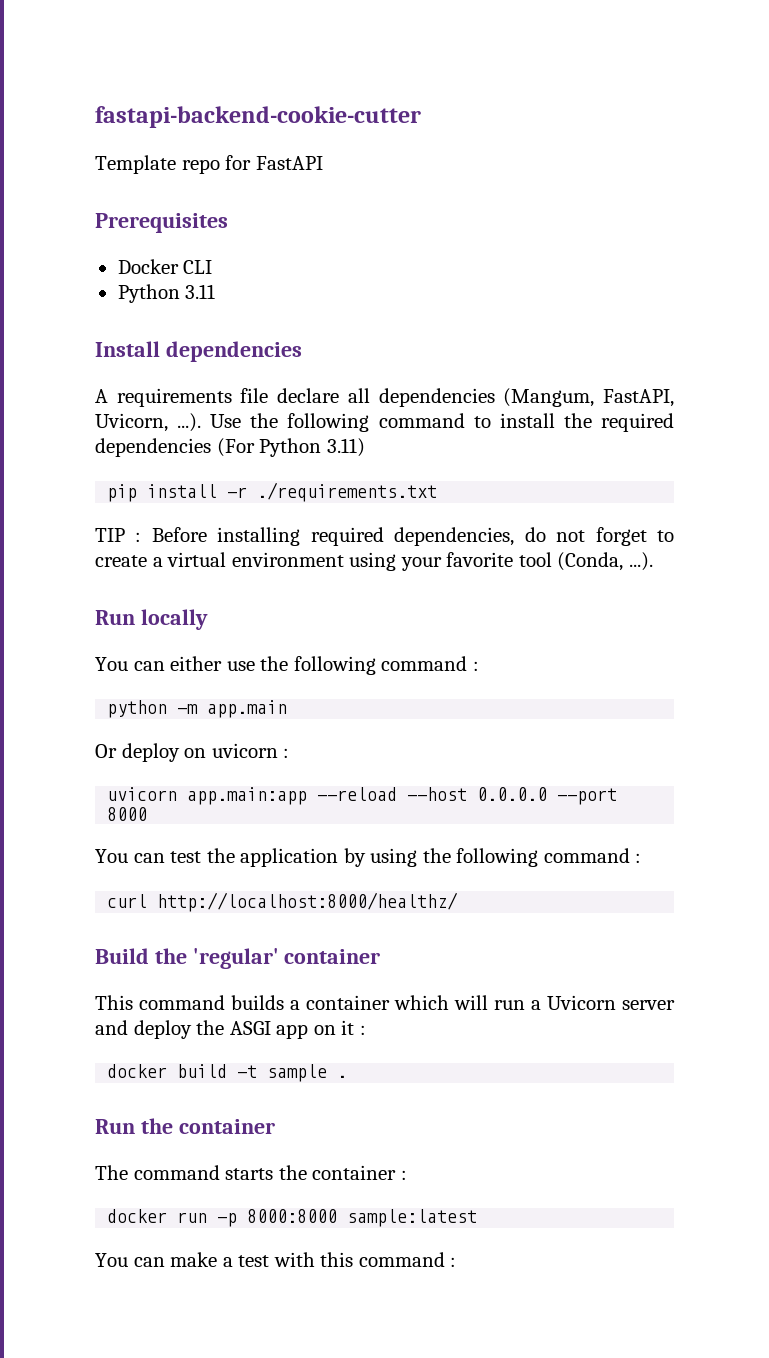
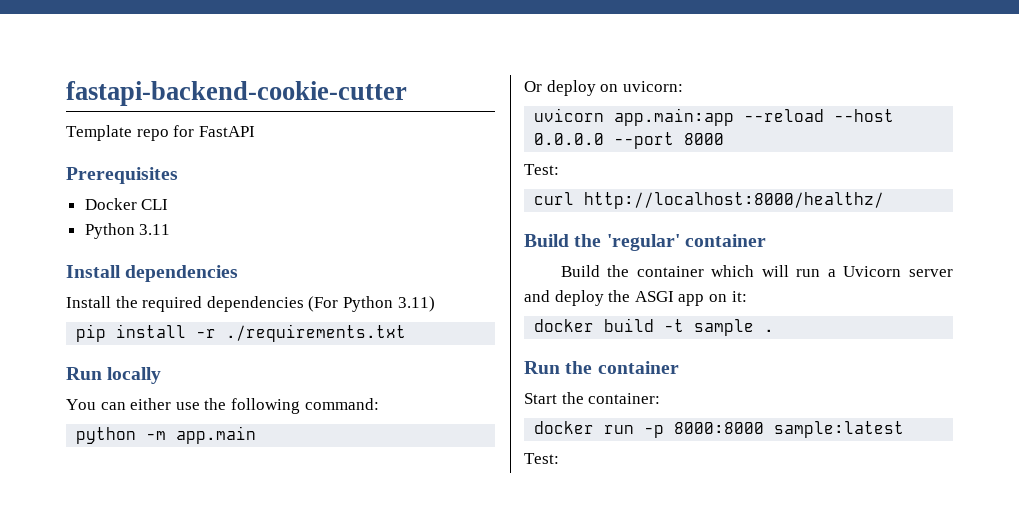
[95,388,674,407] [95,413,555,432] A requirements file declare all dependencies (Mangum, FastAPI, Uvicorn, ...). Use the following command to install -> [66,296,111,308] Install
[95,527,675,546] [95,552,653,571] // TIP : Before installing required dependencies, do not forget to create a virtual environment using your favorite tool (Conda, ...). -> (407, 333) none
[381,656,479,671] command : -> [304,398,379,410] command:
[211,743,290,758] uvicorn : -> [622,81,683,92] uvicorn:
[95,848,642,867] You can test the application by using the following command : -> [524,164,559,175] Test:
[95,995,300,1010] This command builds a -> [560,265,630,277] Build the
[341,1020,366,1035] it : -> [731,291,747,302] it:
[95,1165,407,1180] The command starts the container : -> [524,392,661,404] Start the container:
[95,1252,457,1267] You can make a test with this command : -> [524,453,559,464] Test:

